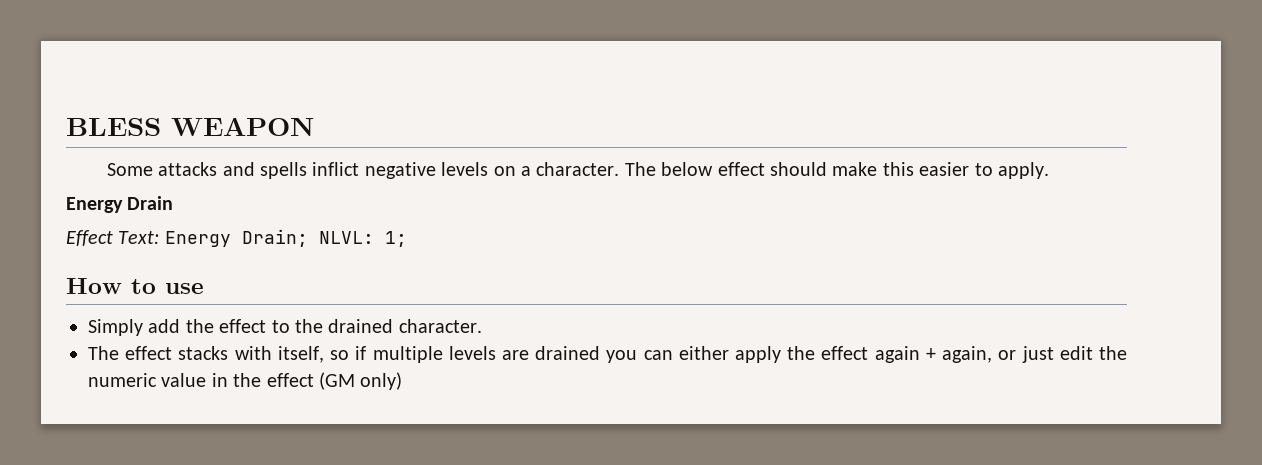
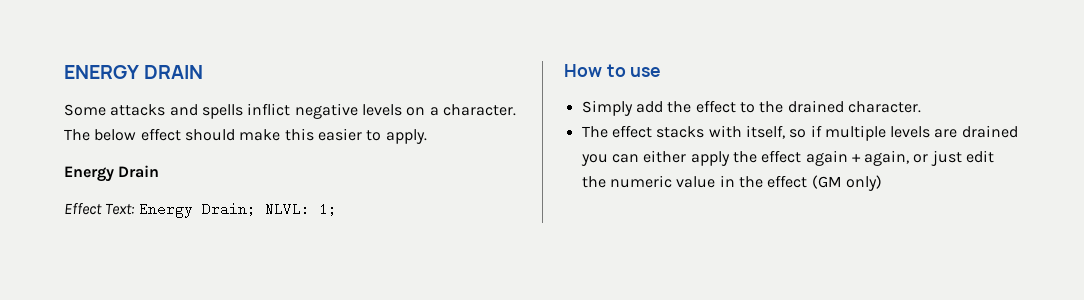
[66,117,314,136] BLESS WEAPON -> [64,65,204,79] ENERGY DRAIN

